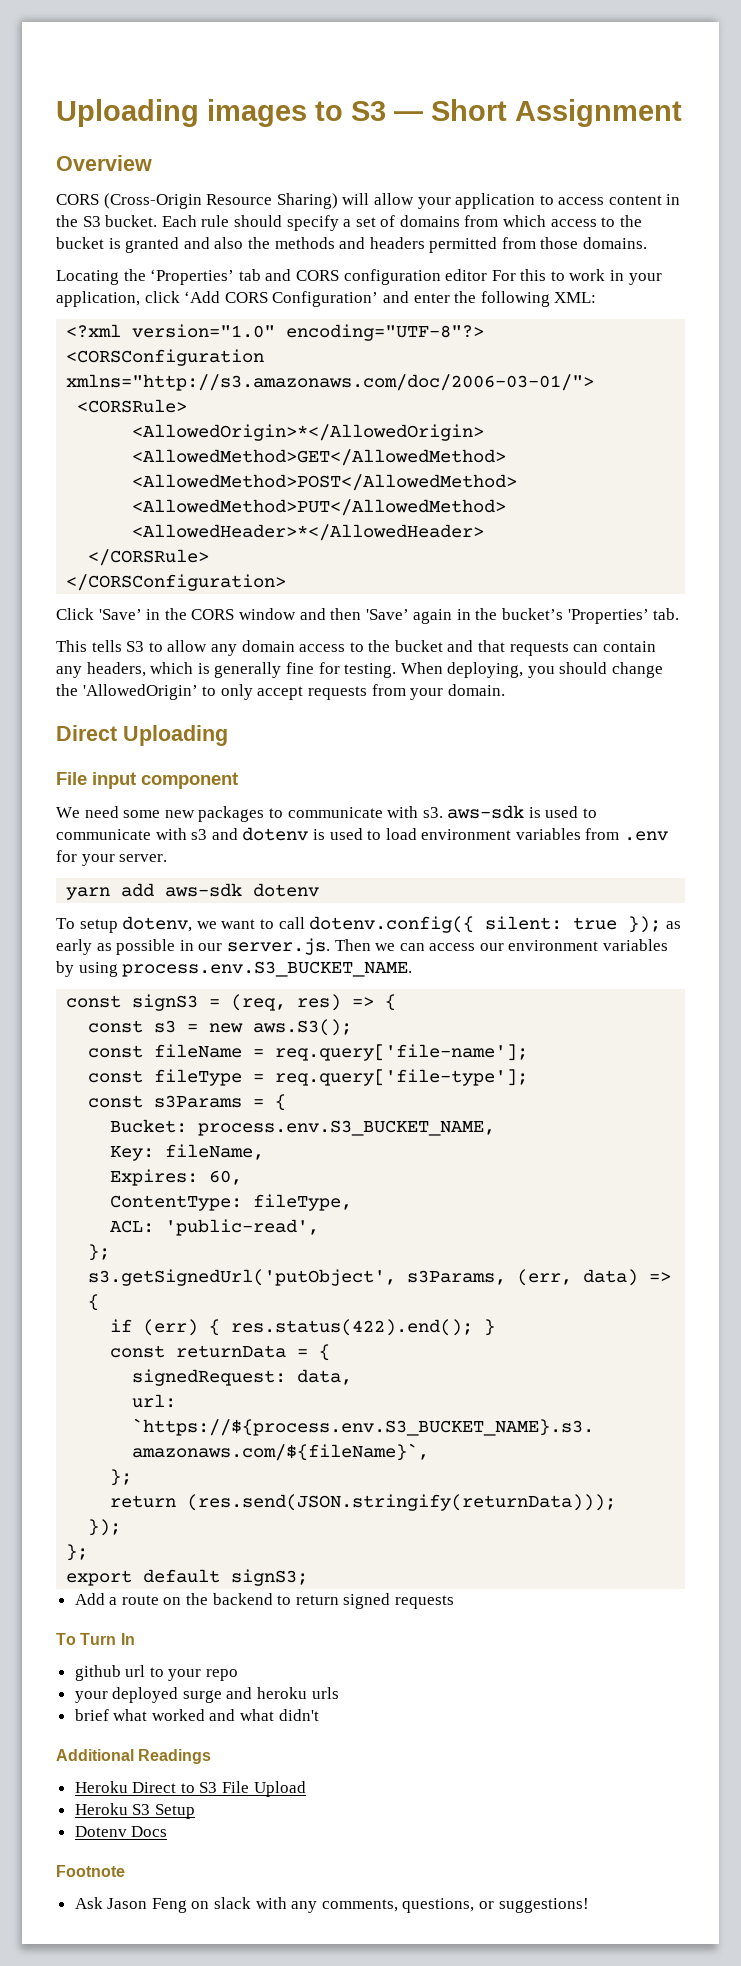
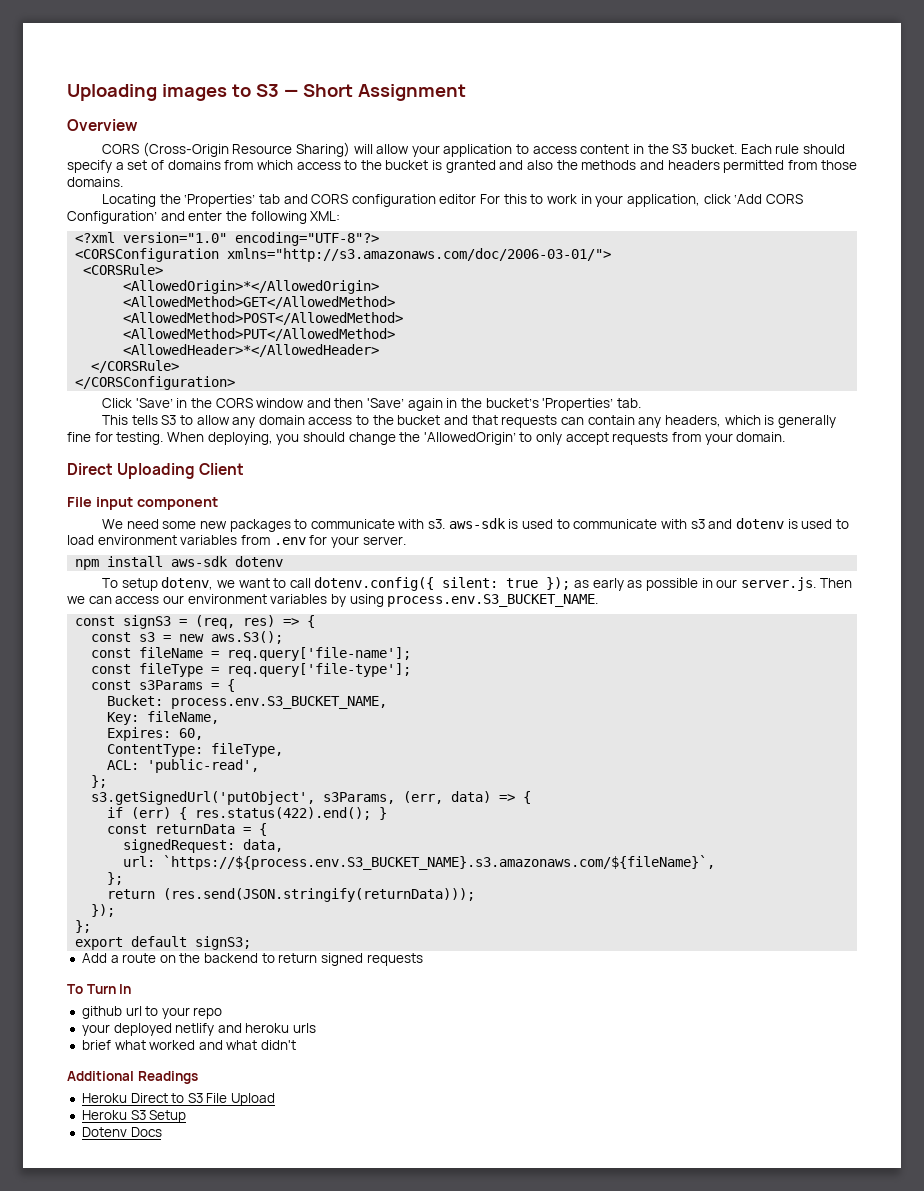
(228, 735) none -> [199,463,245,475] Client
[66,883,155,900] yarn add -> [75,556,164,570] npm install
[182,1690,222,1703] surge -> [175,1023,215,1036] netlify
[56,1865,125,1877] [74,1897,589,1913] // Footnote // Ask Jason Feng on slack with any comments, questions, or suggestions! -> (162, 1132) none

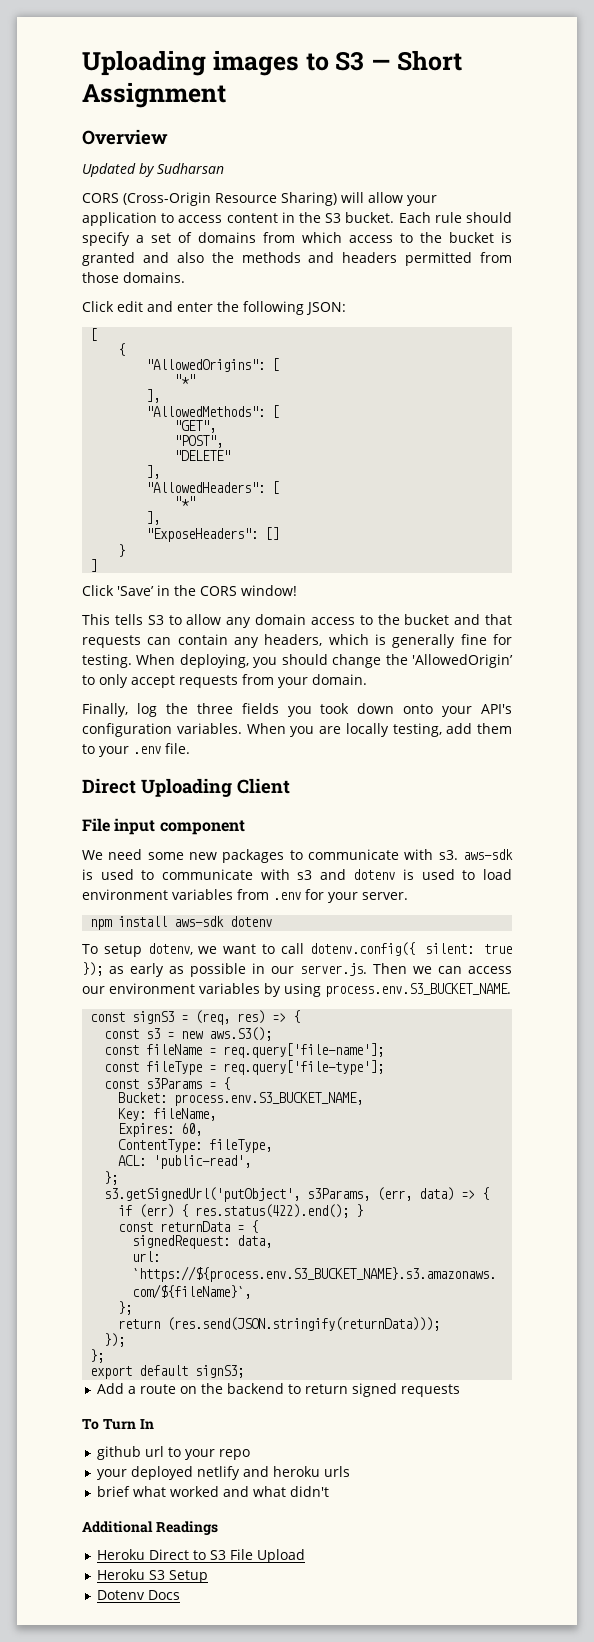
(138, 125) none -> [82,163,224,177] // Updated by Sudharsan
[101,194,803,207] [67,211,341,224] [75,232,380,246] [75,248,612,262] [83,264,164,275] [123,280,380,294] [123,296,396,309] [123,312,404,325] [123,328,396,341] [123,344,380,357] [91,360,180,373] [75,376,236,390] Locating the ‘Properties’ tab and CORS configuration editor For this to work in your application, click ‘Add CORS Configuration’ and enter the following XML: // <?xml version="1.0" encoding="UTF-8"?> // <CORSConfiguration xmlns="http://s3.amazonaws.com/doc/2006-03-01/"> // <CORSRule> // <AllowedOrigin>*</AllowedOrigin> // <AllowedMethod>GET</AllowedMethod> // <AllowedMethod>POST</AllowedMethod> // <AllowedMethod>PUT</AllowedMethod> // <AllowedHeader>*</AllowedHeader> // </CORSRule> // </CORSConfiguration> -> [82,301,346,315] [90,328,98,341] [118,343,126,356] [146,358,280,372] [174,374,196,385] [146,389,161,403] [146,405,280,418] [174,420,217,433] [174,435,224,448] [174,450,231,461] [146,465,161,479] [146,481,280,494] [174,496,196,507] [146,511,161,525] [146,527,280,542] [118,544,126,557] [90,559,98,572] Click edit and enter the following JSON: // [ // { // "AllowedOrigins": [ // "*" // ], // "AllowedMethods": [ // "GET", // "POST", // "DELETE" // ], // "AllowedHeaders": [ // "*" // ], // "ExposeHeaders": [] // } // ]
[256,398,641,411] window and then 'Save’ again in the bucket’s 'Properties’ tab. -> [241,585,297,596] window!
(786, 437) none -> [82,703,512,717] [82,723,512,737] [82,743,190,757] // Finally, log the three fields you took down onto your API's configuration variables. When you are locally testing, add them to your .env file.

